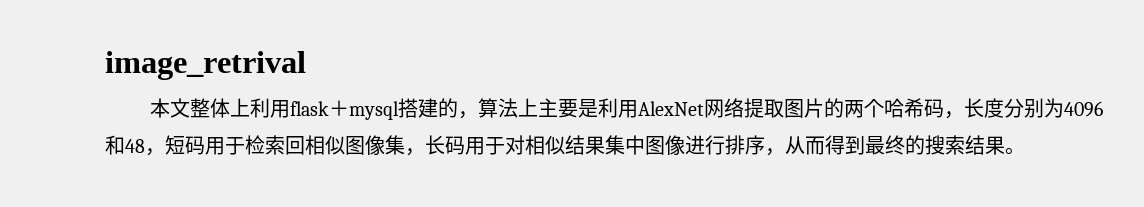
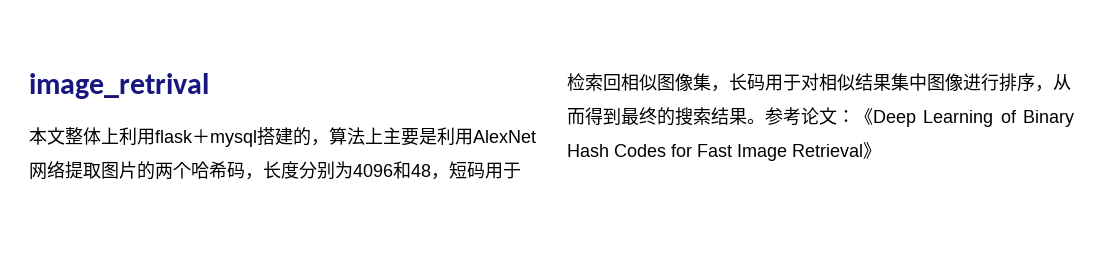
(1025, 151) none -> [765,107,1074,127] [567,142,881,161] 参考论文：《Deep Learning of Binary Hash Codes for Fast Image Retrieval》

